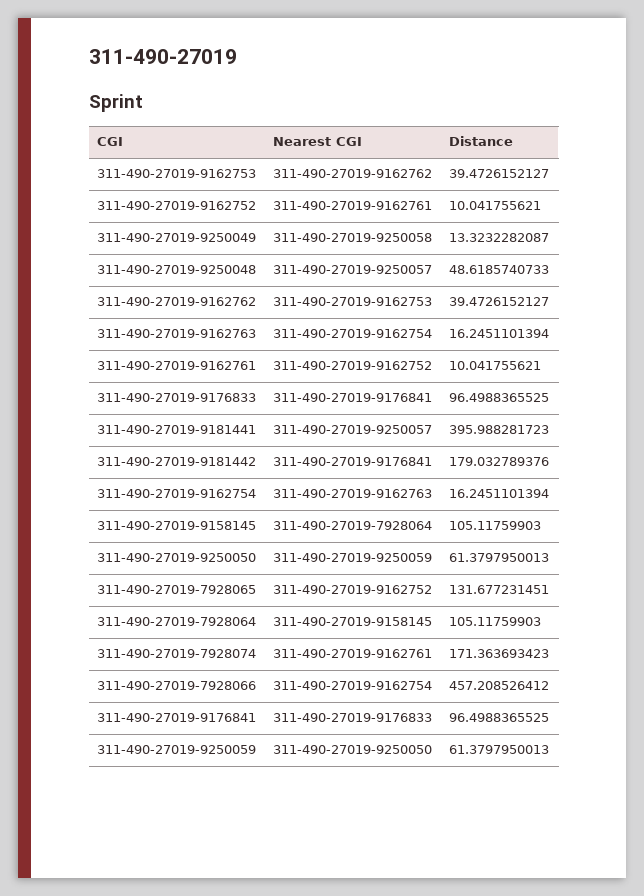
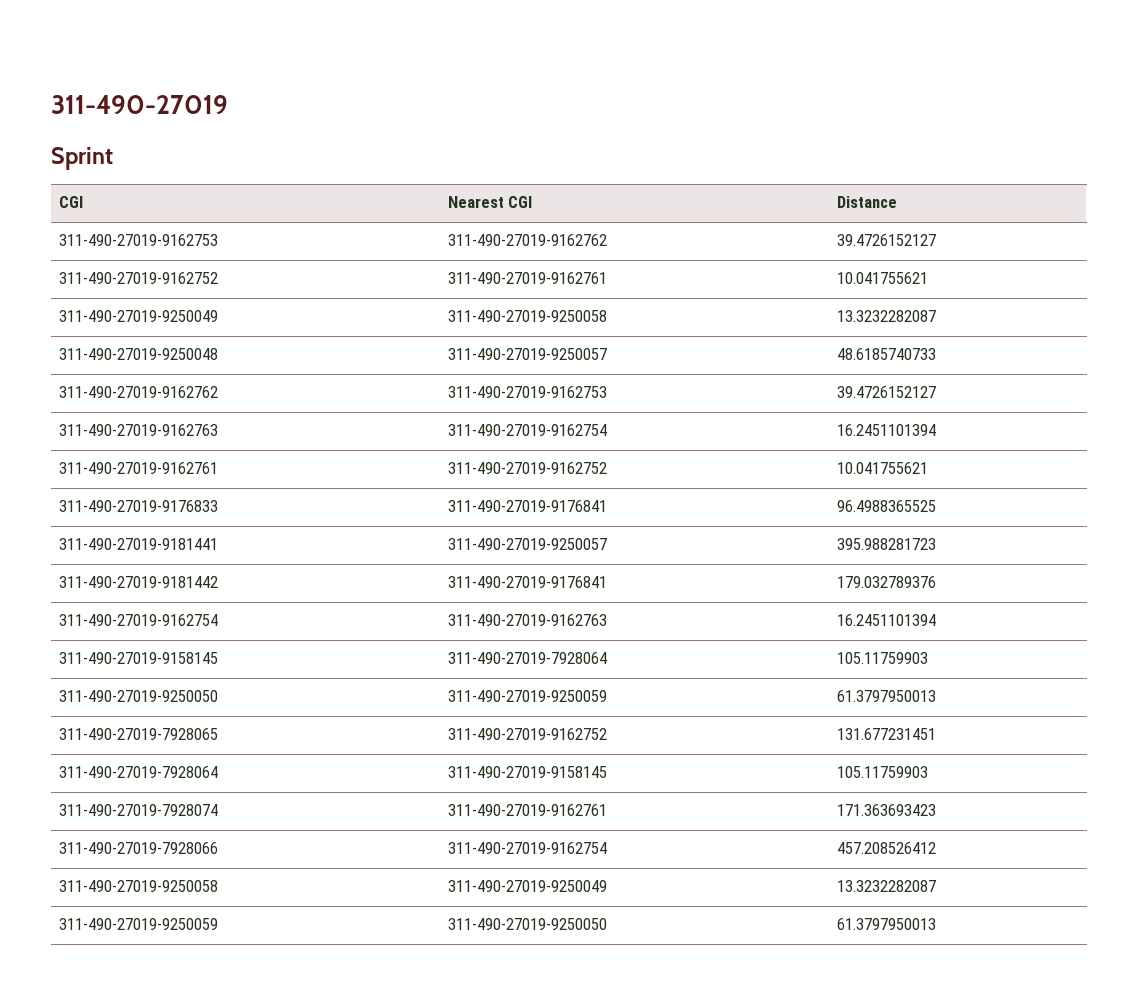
[97,713,257,722] [273,713,433,722] [449,713,550,722] 311-490-27019-9176841 | 311-490-27019-9176833 | 96.4988365525 -> [58,880,218,892] [447,880,607,892] [836,880,936,892] 311-490-27019-9250058 | 311-490-27019-9250049 | 13.3232282087

